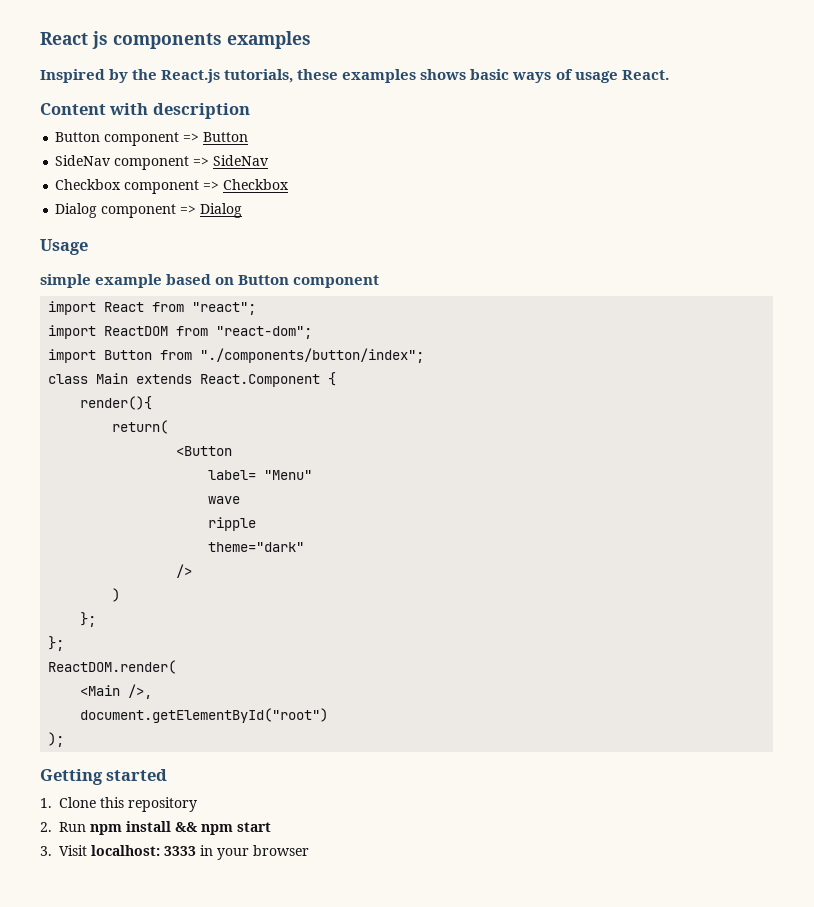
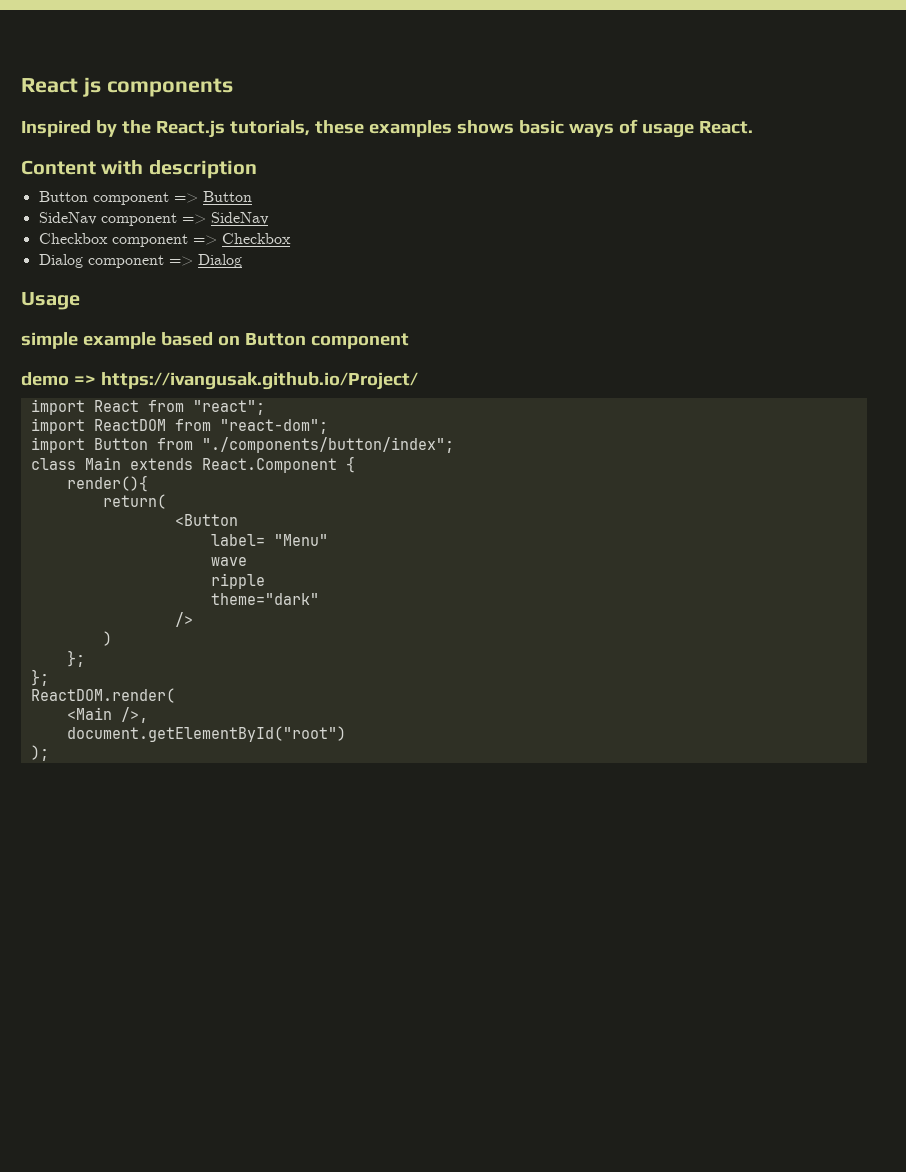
[227,31,311,49] examples -> (233, 87) none
(380, 281) none -> [21,372,418,390] // demo => https://ivangusak.github.io/Project/
[40,769,168,785] [40,797,197,812] [40,821,271,835] [40,845,309,860] // Getting started // 1. Clone this repository // 2. Run npm install && npm start // 3. Visit localhost: 3333 in your browser -> (49, 753) none

